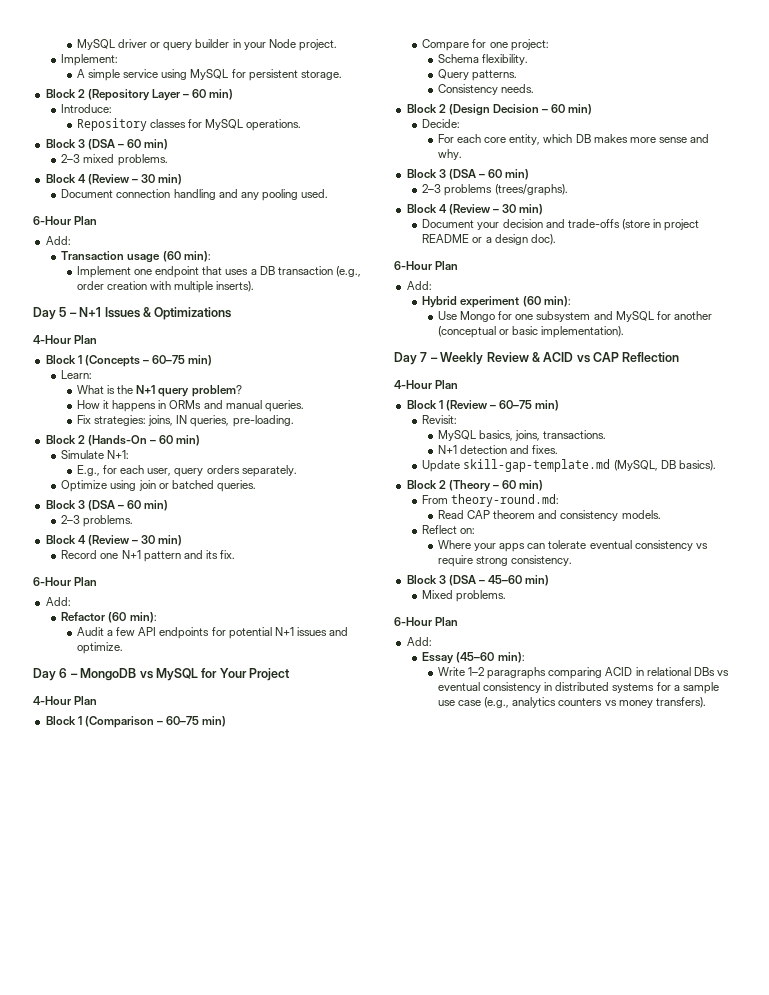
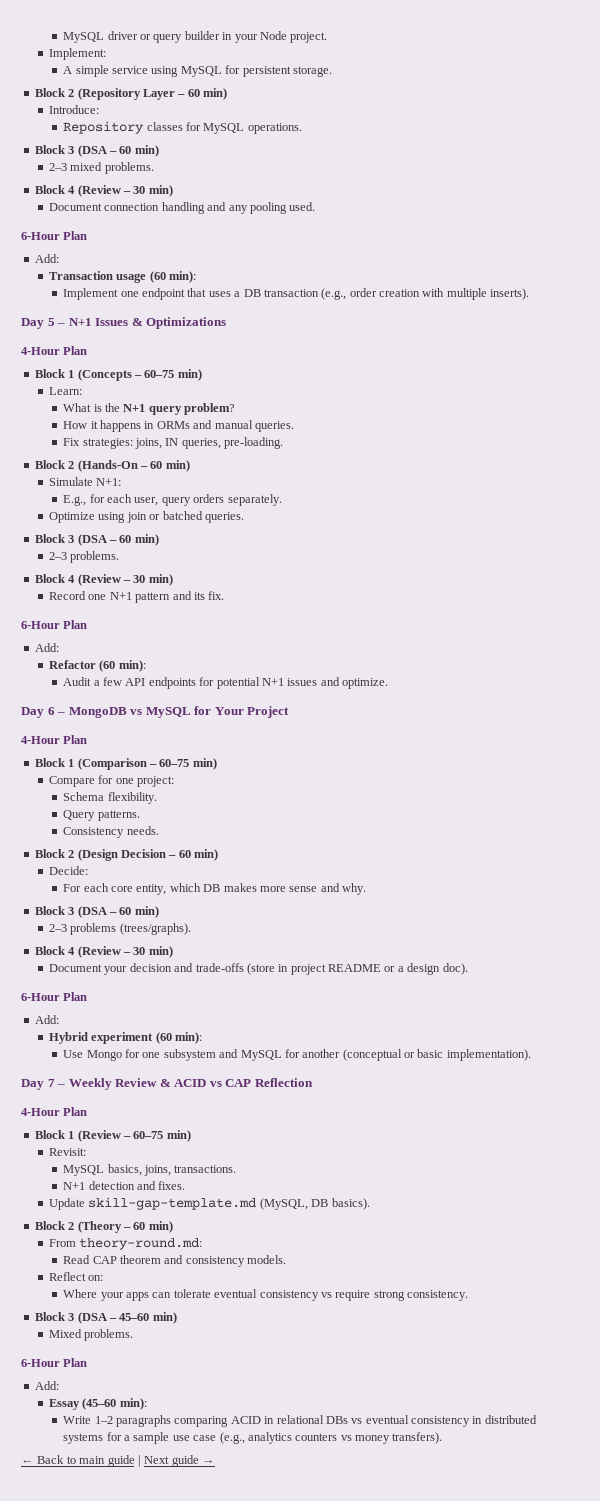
(706, 702) none -> [21,1455,215,1467] // ← Back to main guide | Next guide →

